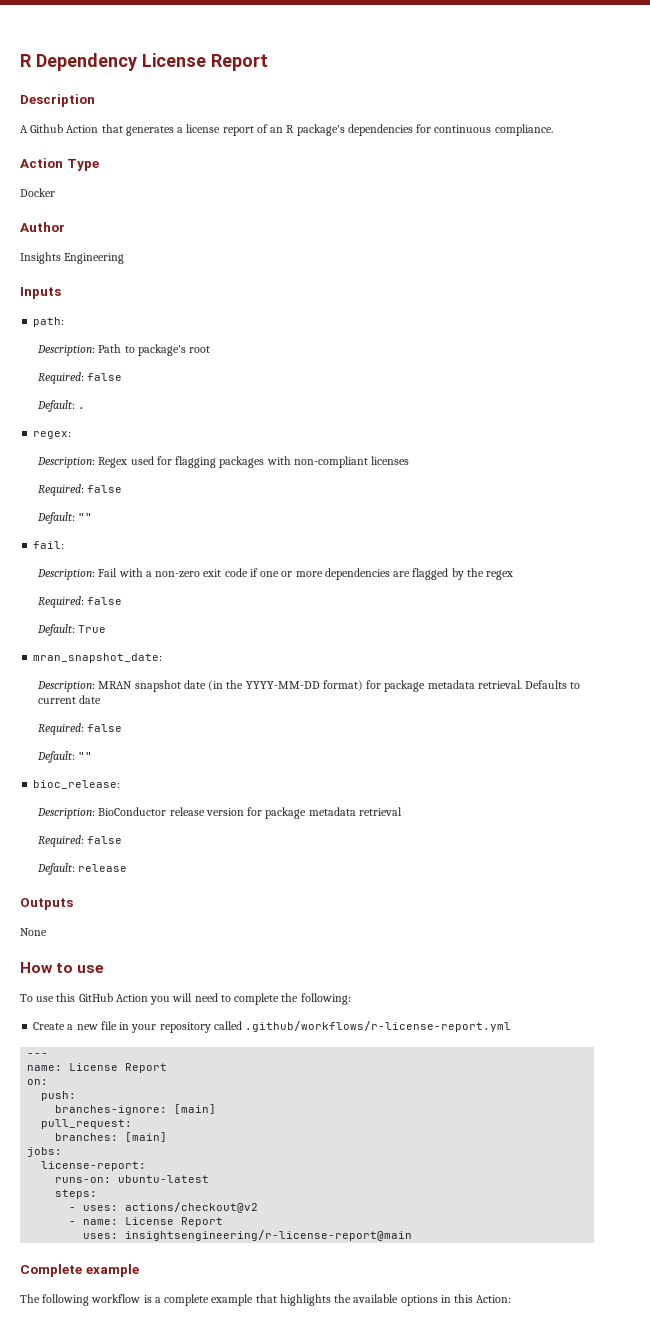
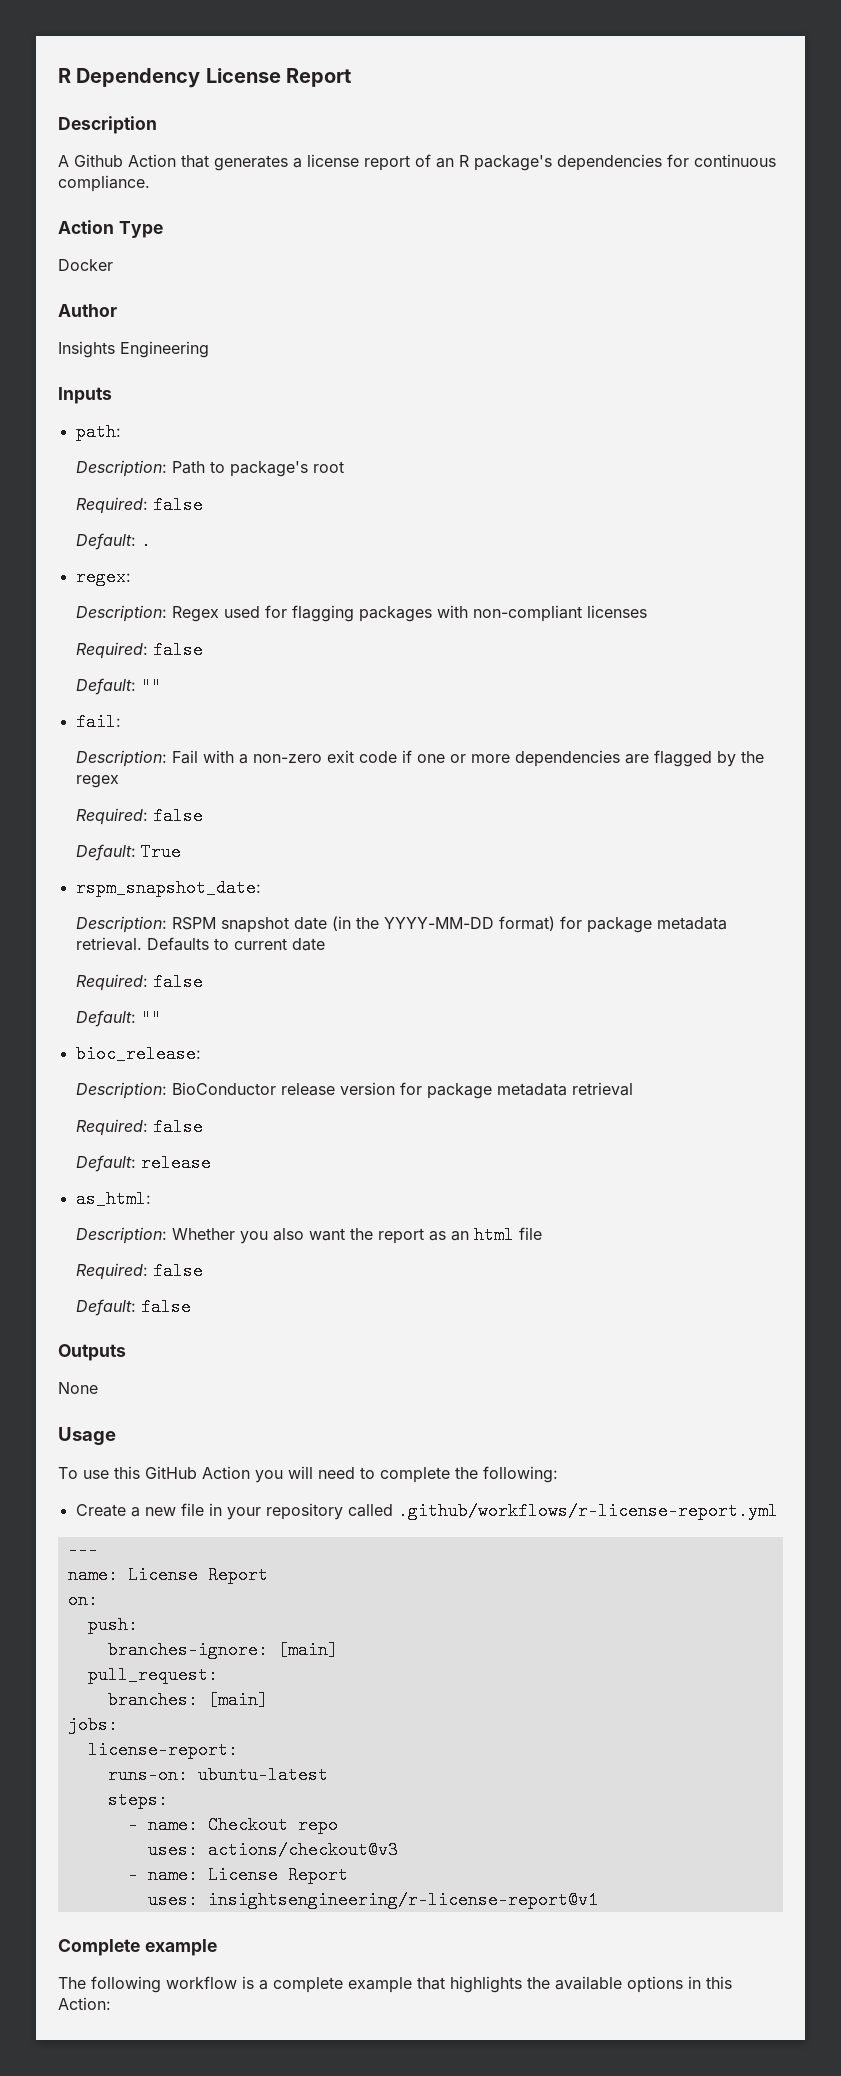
[33,653,163,663] [37,681,133,692] mran_snapshot_date: // Description: MRAN -> [75,879,261,897] [76,916,217,933] rspm_snapshot_date: // Description: RSPM
(128, 868) none -> [75,1190,151,1208] [76,1226,543,1244] [76,1262,204,1280] [76,1298,192,1316] // as_html: // Description: Whether you also want the report as an html file // Required: false // Default: false
[20,962,105,973] How to use -> [58,1427,116,1445] Usage
[83,1202,259,1213] uses: actions/checkout@v2 -> [147,1816,338,1834] [147,1841,398,1859] name: Checkout repo // uses: actions/checkout@v3
[125,1230,413,1241] insightsengineering/r-license-report@main -> [207,1891,598,1909] insightsengineering/r-license-report@v1

